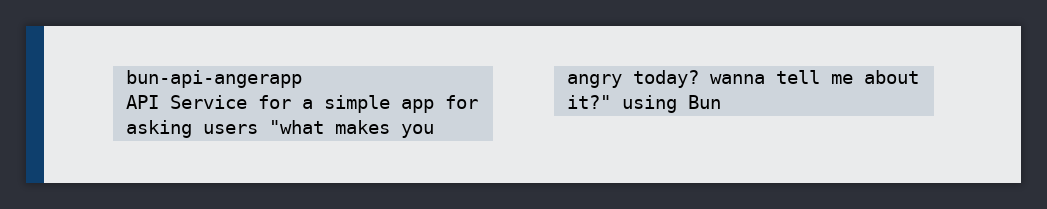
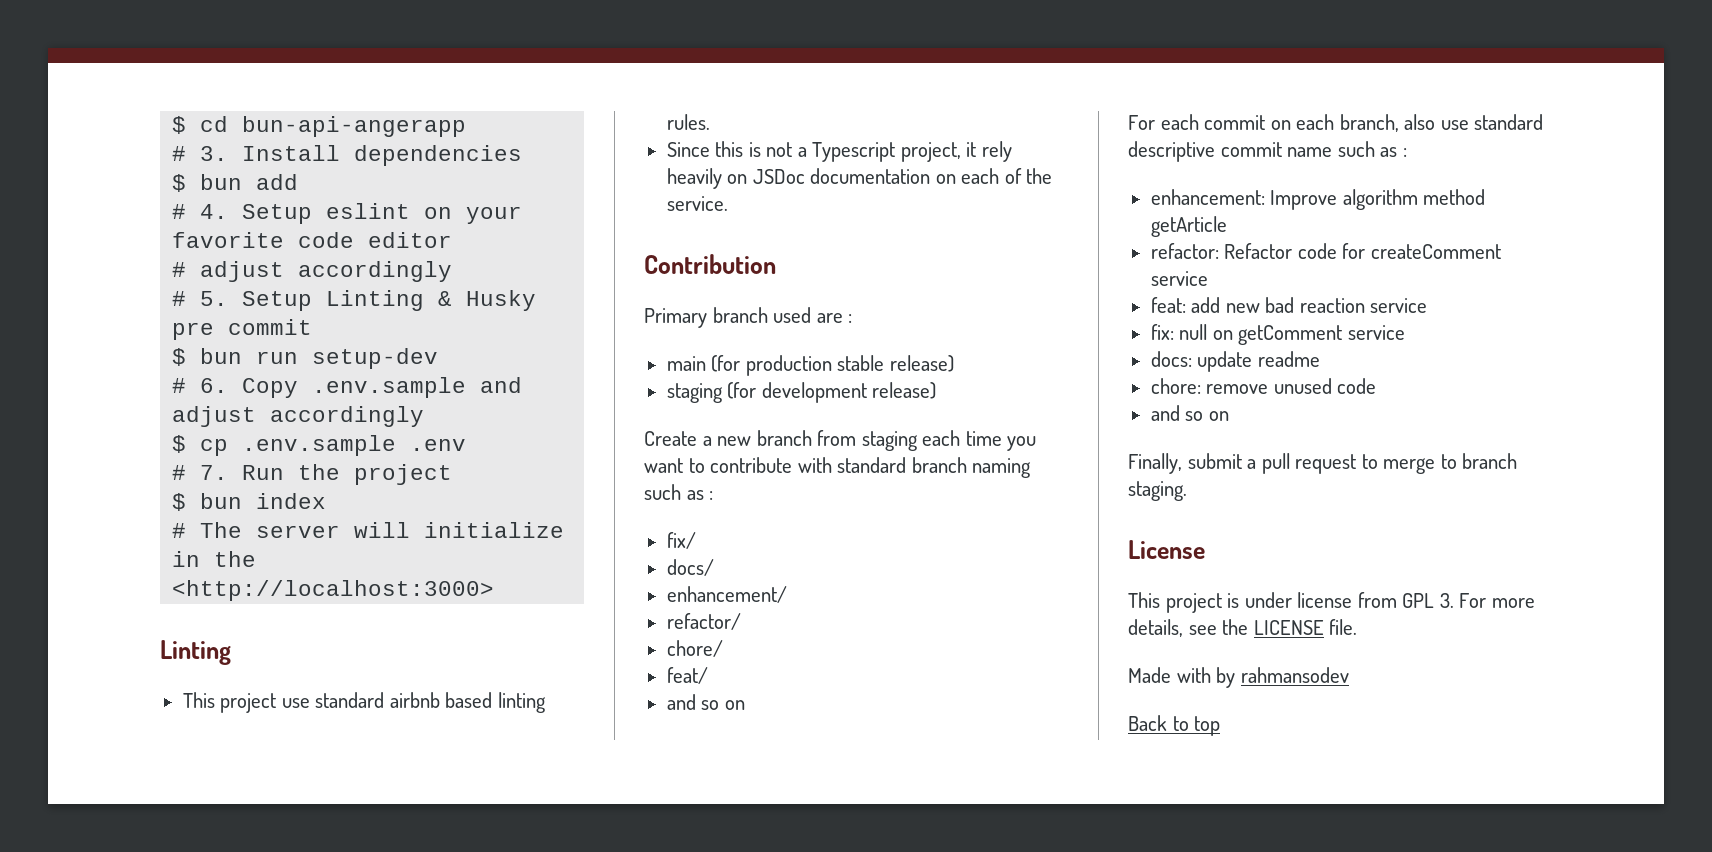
(125, 79) none -> [172,116,229,134] $ cd
[125,95,478,113] [125,120,434,138] [566,70,919,88] [566,95,721,113] API Service for a simple app for asking users "what makes you angry today? wanna tell me about it?" using Bun -> [172,145,523,166] [172,174,299,192] [172,203,523,224] [172,232,453,248] [172,261,453,282] [172,290,537,311] [172,319,313,340] [172,348,439,369] [172,377,523,398] [172,406,425,427] [172,435,467,456] [172,464,453,485] [172,493,327,511] [172,522,565,538] [172,551,257,567] [172,580,495,601] [160,640,231,665] [182,692,546,713] [666,114,710,130] [666,141,1012,162] [666,168,1053,189] [666,196,728,211] [644,254,776,274] [644,307,853,328] [666,355,954,376] [666,382,937,403] [644,430,1037,451] [644,457,1032,478] [644,484,714,500] [666,532,696,549] [666,559,714,576] [666,586,787,603] [666,613,741,630] [666,640,723,657] [666,667,708,684] [666,694,745,710] [1128,114,1544,132] [1128,141,1407,162] [1150,189,1486,210] [1150,216,1227,237] [1150,243,1501,259] [1150,271,1208,286] [1150,297,1428,313] [1150,324,1405,345] [1150,351,1320,372] [1150,378,1377,394] [1150,405,1229,421] [1128,453,1518,474] [1128,481,1187,501] [1128,540,1205,559] [1128,592,1535,613] [1128,619,1358,637] [1128,667,1349,688] [1128,715,1221,736] # 3. Install dependencies // $ bun add // # 4. Setup eslint on your favorite code editor // # adjust accordingly // # 5. Setup Linting & Husky pre commit // $ bun run setup-dev // # 6. Copy .env.sample and adjust accordingly // $ cp .env.sample .env // # 7. Run the project // $ bun index // # The server will initialize in the <http://localhost:3000> // Linting // This project use standard airbnb based linting rules. // Since this is not a Typescript project, it rely heavily on JSDoc documentation on each of the service. // Contribution // Primary branch used are : // main (for production stable release) // staging (for development release) // Create a new branch from staging each time you want to contribute with standard branch naming such as : // fix/ // docs/ // enhancement/ // refactor/ // chore/ // feat/ // and so on // For each commit on each branch, also use standard descriptive commit name such as : // enhancement: Improve algorithm method getArticle // refactor: Refactor code for createComment service // feat: add new bad reaction service // fix: null on getComment service // docs: update readme // chore: remove unused code // and so on // Finally, submit a pull request to merge to branch staging. // License // This project is under license from GPL 3. For more details, see the LICENSE file. // Made with by rahmansodev // Back to top

